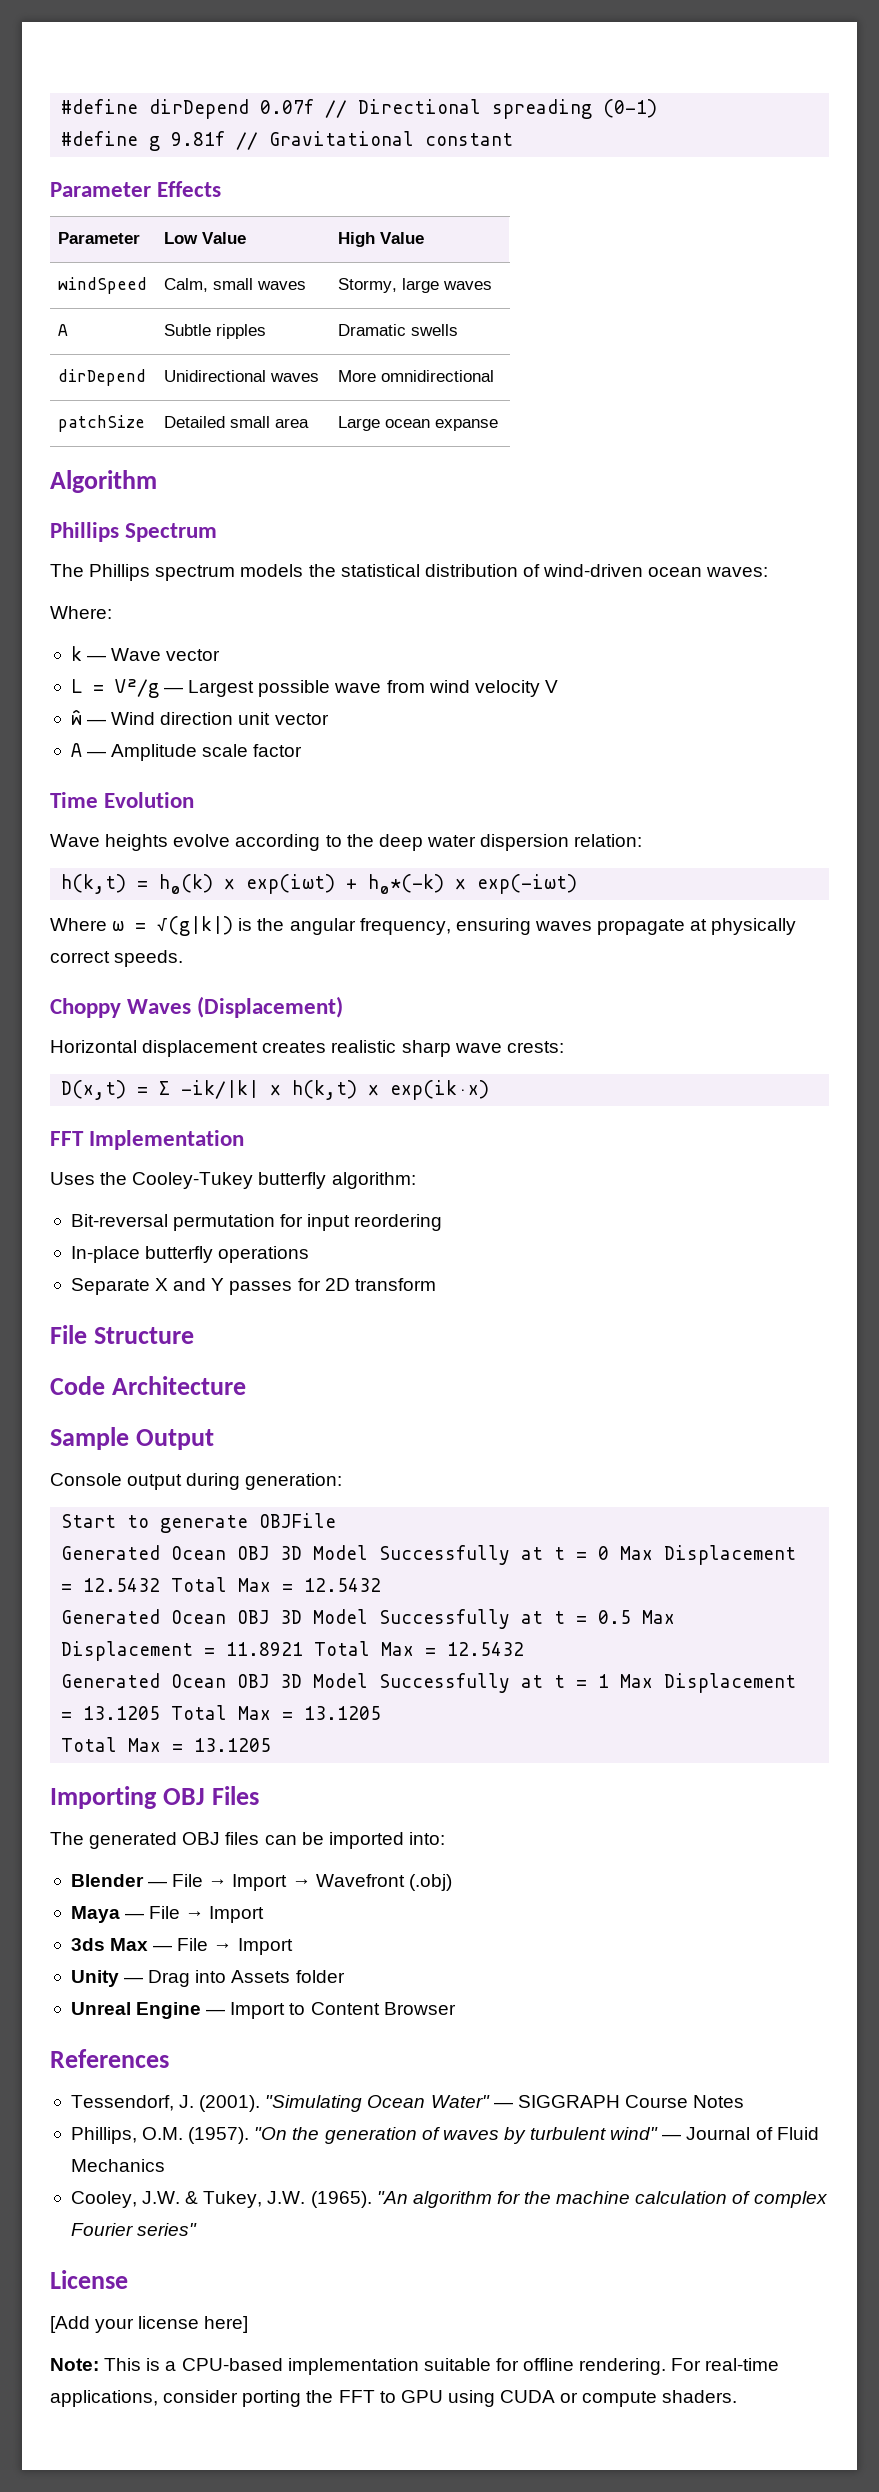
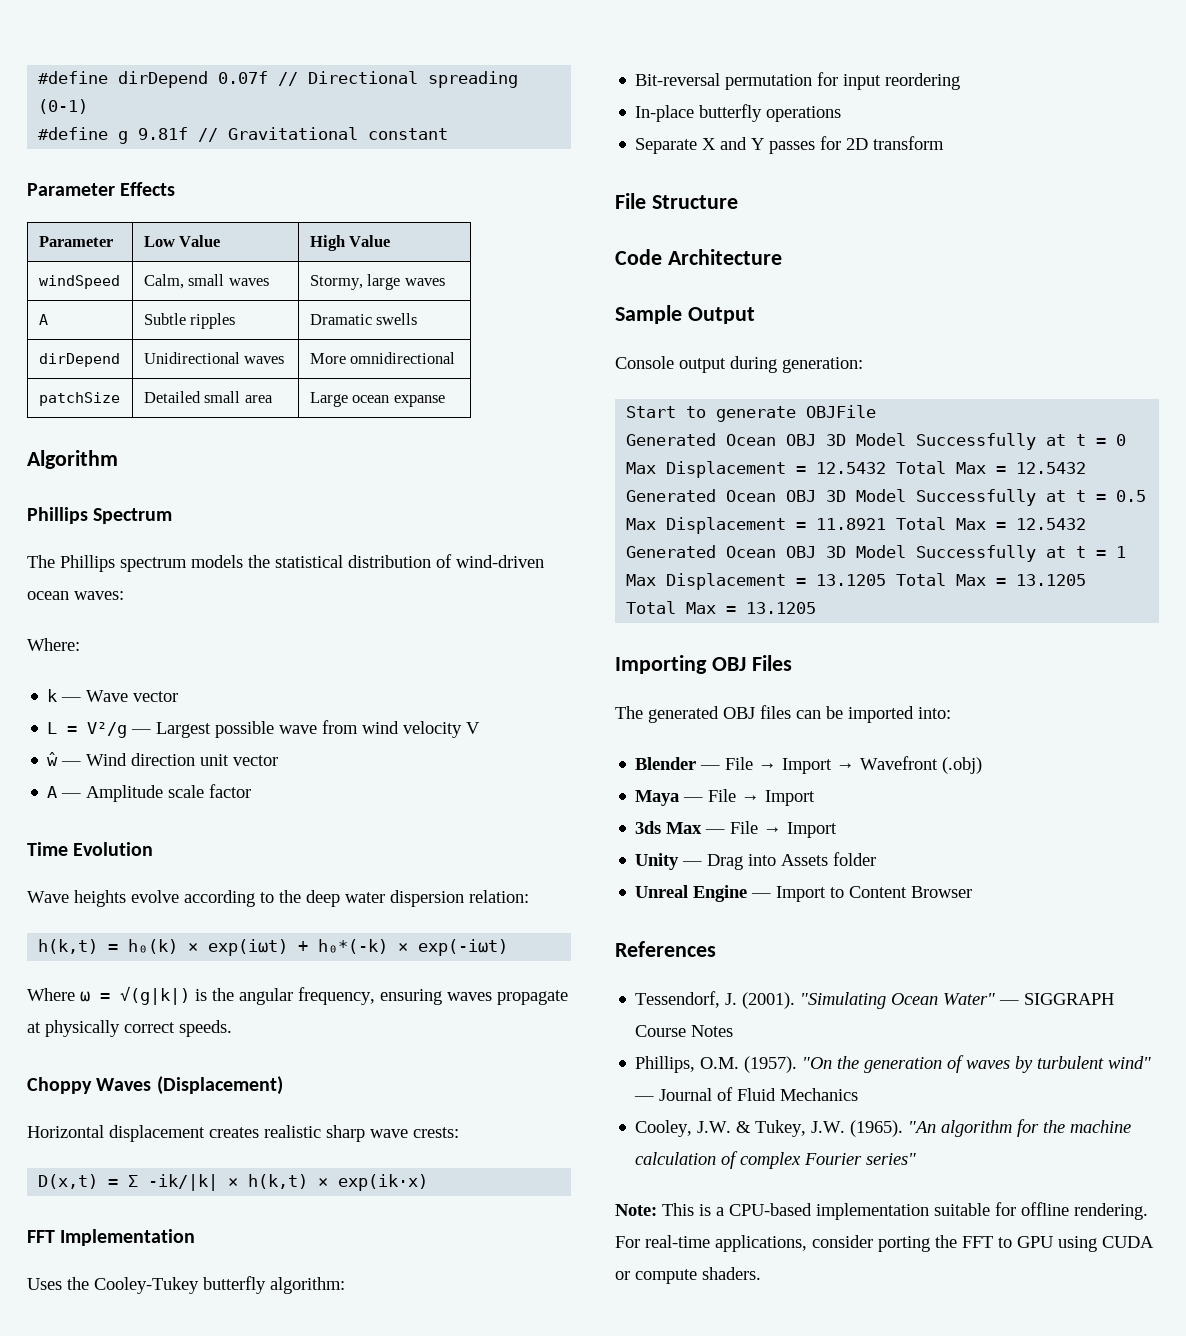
[50,2270,128,2289] [50,2316,249,2333] // License // [Add your license here] -> (917, 1159) none

